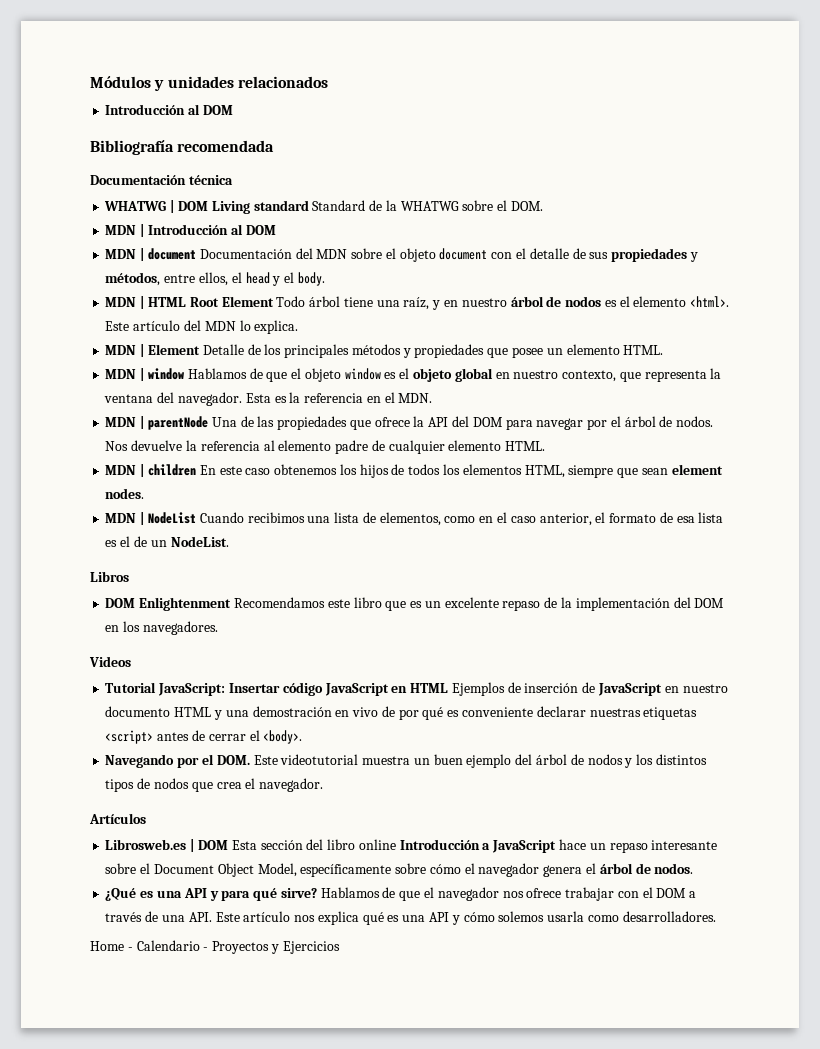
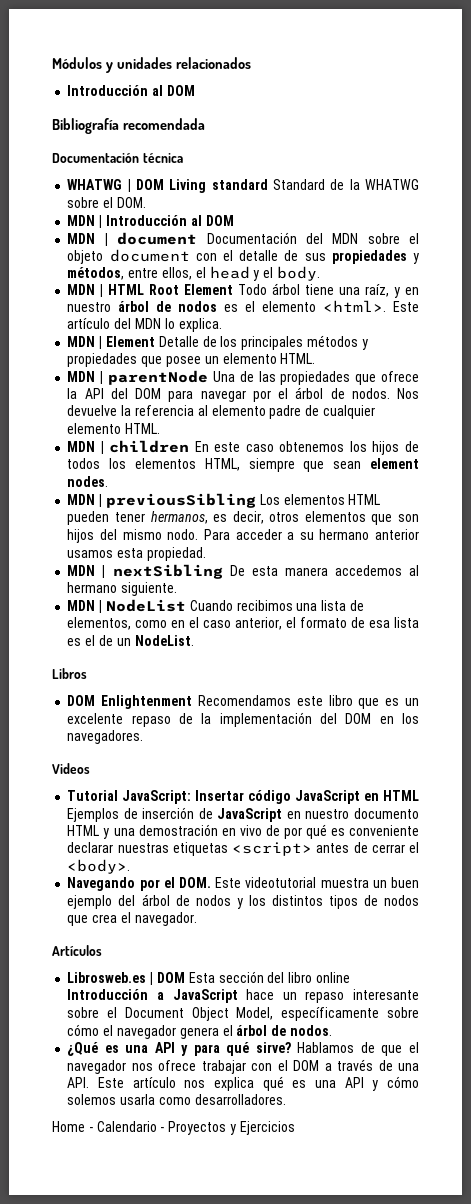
[105,368,722,382] [104,392,433,406] // MDN | window Hablamos de que el objeto window es el objeto global en nuestro contexto, que representa la ventana del navegador. Esta es la referencia en el MDN. -> (316, 358) none
(145, 493) none -> [67,493,381,508] [67,511,419,525] [67,529,420,543] [67,547,206,561] [67,564,419,579] [67,582,178,596] // MDN | previousSibling Los elementos HTML pueden tener hermanos, es decir, otros elementos que son hijos del mismo nodo. Para acceder a su hermano anterior usamos esta propiedad. // MDN | nextSibling De esta manera accedemos al hermano siguiente.

